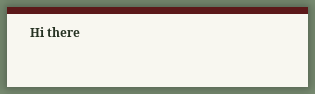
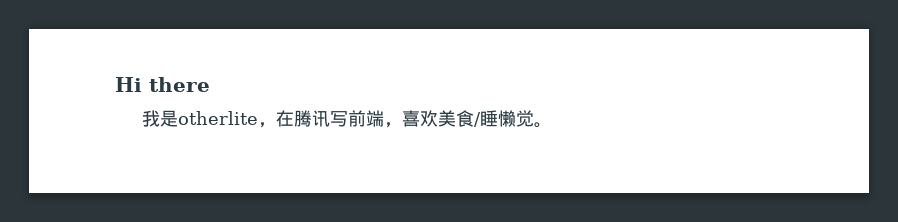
(81, 32) none -> [141,110,552,128] // 我是otherlite，在腾讯写前端，喜欢美食/睡懒觉。

